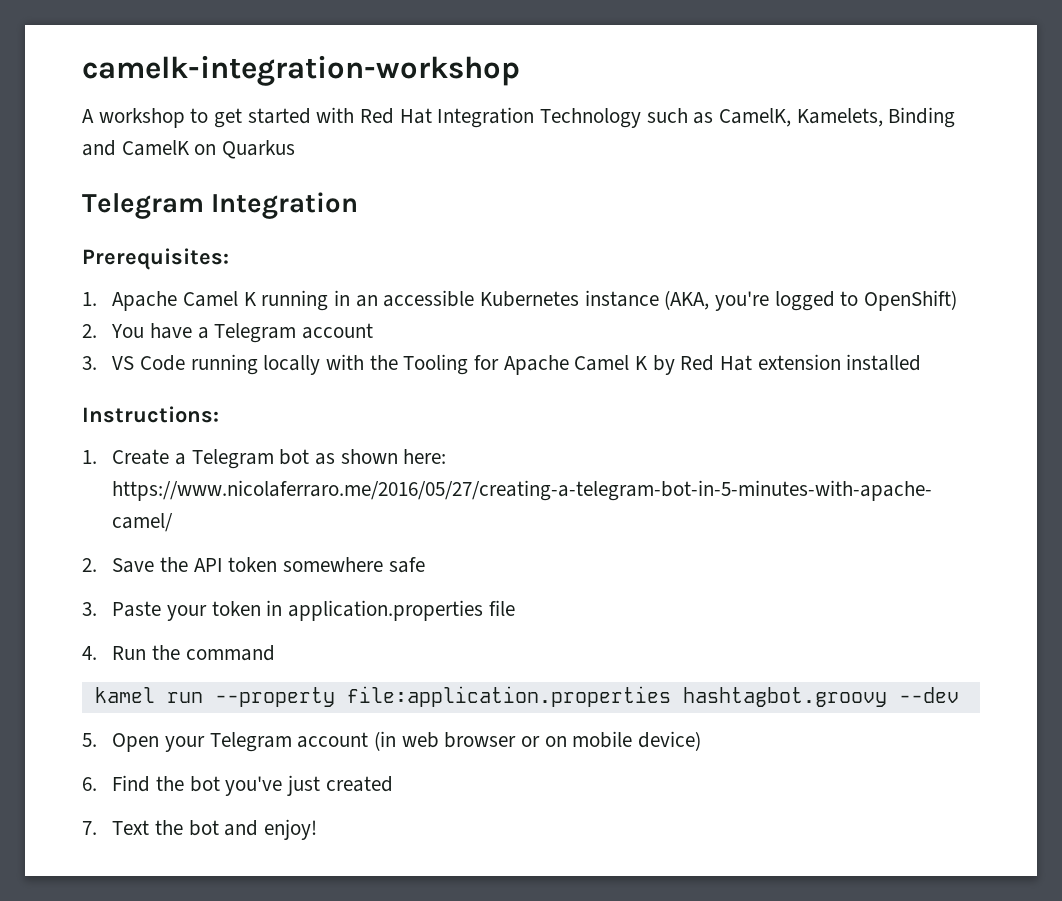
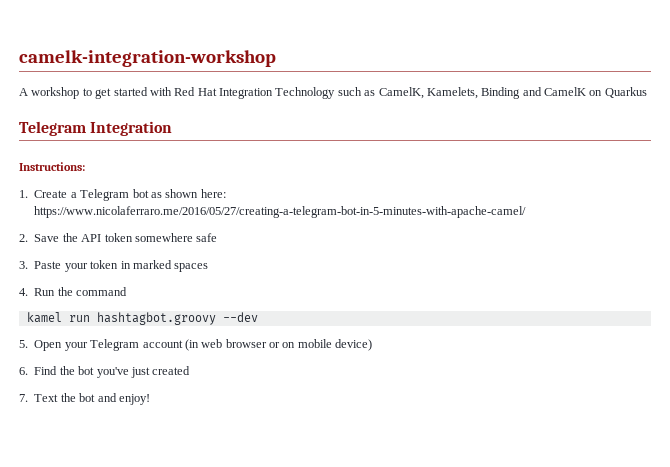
[82,248,229,270] [82,290,957,311] [82,323,373,343] [82,354,922,375] // Prerequisites: // 1. Apache Camel K running in an accessible Kubernetes instance (AKA, you're logged to OpenShift) // 2. You have a Telegram account // 3. VS Code running locally with the Tooling for Apache Camel K by Red Hat extension installed -> (173, 128) none
[287,600,515,621] application.properties file -> [132,260,209,272] marked spaces
[214,686,671,707] --property file:application.properties -> (90, 318) none

